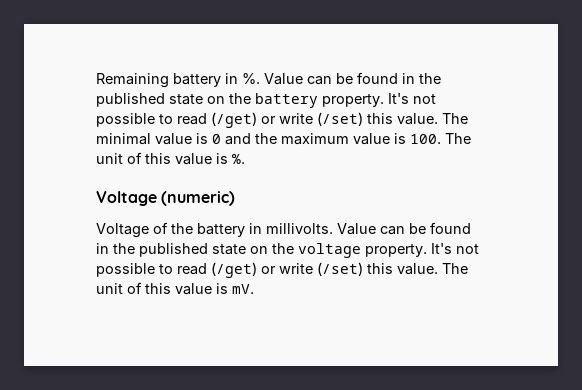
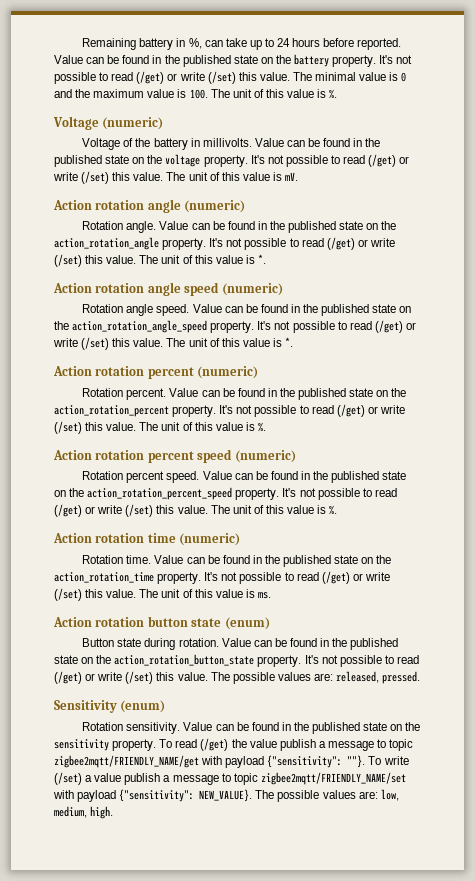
[242,73,260,84] %. -> [188,38,402,50] %, can take up to 24 hours before reported.
(254, 289) none -> [53,199,246,213] [82,221,397,233] [54,237,395,250] [54,254,266,267] [53,282,283,296] [82,304,412,316] [54,320,416,333] [53,337,294,350] [53,366,259,379] [82,388,407,400] [54,404,405,417] [54,421,266,434] [53,449,296,463] [82,471,407,483] [54,487,397,500] [54,504,338,517] [53,533,241,546] [82,555,392,567] [54,571,390,584] [54,588,271,601] [53,616,270,630] [82,638,399,650] [54,654,419,667] [54,671,421,684] [54,700,166,713] [82,722,421,734] [54,738,414,751] [54,755,409,768] [54,772,406,785] [53,789,399,802] [54,806,114,819] // Action rotation angle (numeric) // Rotation angle. Value can be found in the published state on the action_rotation_angle property. It's not possible to read (/get) or write (/set) this value. The unit of this value is *. // Action rotation angle speed (numeric) // Rotation angle speed. Value can be found in the published state on the action_rotation_angle_speed property. It's not possible to read (/get) or write (/set) this value. The unit of this value is *. // Action rotation percent (numeric) // Rotation percent. Value can be found in the published state on the action_rotation_percent property. It's not possible to read (/get) or write (/set) this value. The unit of this value is %. // Action rotation percent speed (numeric) // Rotation percent speed. Value can be found in the published state on the action_rotation_percent_speed property. It's not possible to read (/get) or write (/set) this value. The unit of this value is %. // Action rotation time (numeric) // Rotation time. Value can be found in the published state on the action_rotation_time property. It's not possible to read (/get) or write (/set) this value. The unit of this value is ms. // Action rotation button state (enum) // Button state during rotation. Value can be found in the published state on the action_rotation_button_state property. It's not possible to read (/get) or write (/set) this value. The possible values are: released, pressed. // Sensitivity (enum) // Rotation sensitivity. Value can be found in the published state on the sensitivity property. To read (/get) the value publish a message to topic zigbee2mqtt/FRIENDLY_NAME/get with payload {"sensitivity": ""}. To write (/set) a value publish a message to topic zigbee2mqtt/FRIENDLY_NAME/set with payload {"sensitivity": NEW_VALUE}. The possible values are: low, medium, high.

